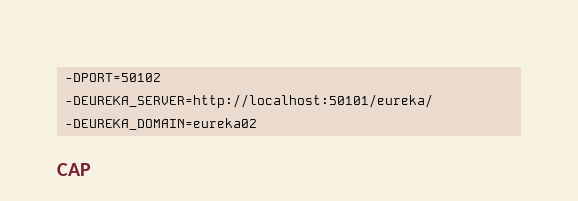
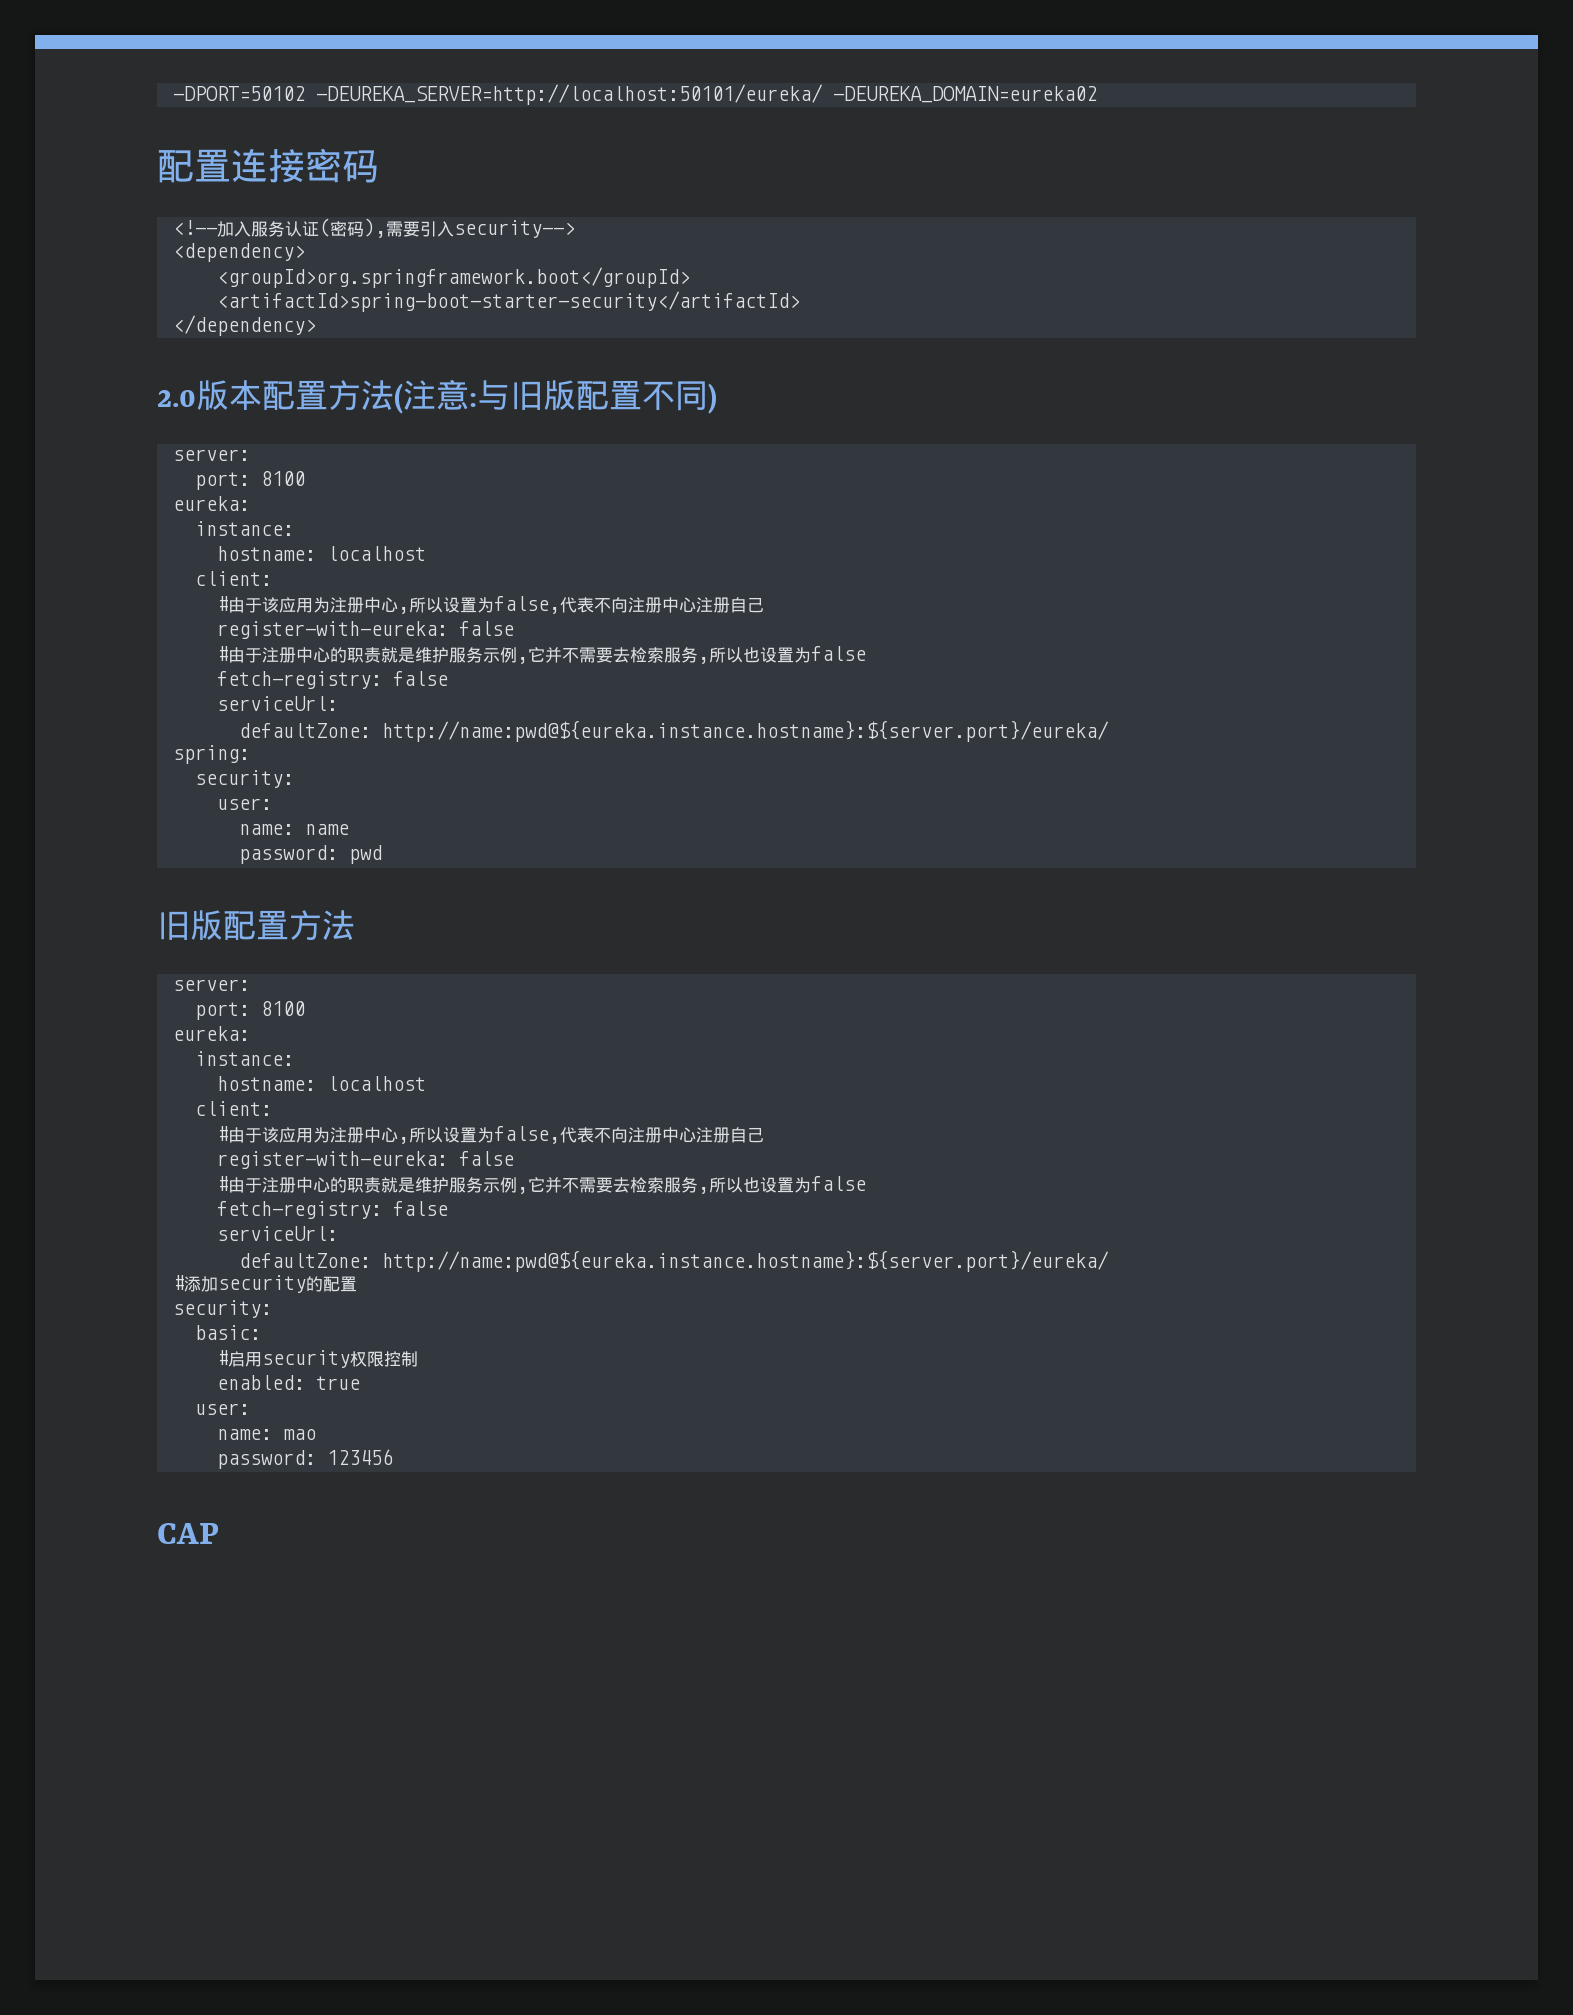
(258, 124) none -> [157,148,379,183] [172,218,575,238] [172,243,305,262] [216,267,690,288] [216,291,800,312] [172,315,316,336] [157,379,717,414] [172,449,250,461] [194,471,305,490] [172,496,250,511] [194,521,294,536] [216,546,426,561] [194,571,272,586] [216,596,764,614] [216,621,514,639] [216,646,866,664] [216,671,448,689] [216,696,338,711] [238,720,1109,742] [172,745,250,764] [194,770,294,788] [216,798,272,810] [238,824,349,835] [238,845,382,864] [157,910,355,940] [172,979,250,991] [194,1001,305,1020] [172,1026,250,1041] [194,1051,294,1066] [216,1076,426,1091] [194,1101,272,1116] [216,1126,764,1144] [216,1151,514,1169] [216,1176,866,1194] [216,1201,448,1219] [216,1226,338,1241] [238,1250,1109,1272] [172,1275,357,1293] [172,1300,272,1318] [194,1325,261,1340] [216,1350,418,1368] [216,1375,360,1390] [194,1403,250,1415] [216,1429,316,1440] [216,1449,393,1469] // 配置连接密码 // <!--加入服务认证(密码),需要引入security--> // <dependency> // <groupId>org.springframework.boot</groupId> // <artifactId>spring-boot-starter-security</artifactId> // </dependency> // 2.0版本配置方法(注意:与旧版配置不同) // server: // port: 8100 // eureka: // instance: // hostname: localhost // client: // #由于该应用为注册中心,所以设置为false,代表不向注册中心注册自己 // register-with-eureka: false // #由于注册中心的职责就是维护服务示例,它并不需要去检索服务,所以也设置为false // fetch-registry: false // serviceUrl: // defaultZone: http://name:pwd@${eureka.instance.hostname}:${server.port}/eureka/ // spring: // security: // user: // name: name // password: pwd // 旧版配置方法 // server: // port: 8100 // eureka: // instance: // hostname: localhost // client: // #由于该应用为注册中心,所以设置为false,代表不向注册中心注册自己 // register-with-eureka: false // #由于注册中心的职责就是维护服务示例,它并不需要去检索服务,所以也设置为false // fetch-registry: false // serviceUrl: // defaultZone: http://name:pwd@${eureka.instance.hostname}:${server.port}/eureka/ // #添加security的配置 // security: // basic: // #启用security权限控制 // enabled: true // user: // name: mao // password: 123456

